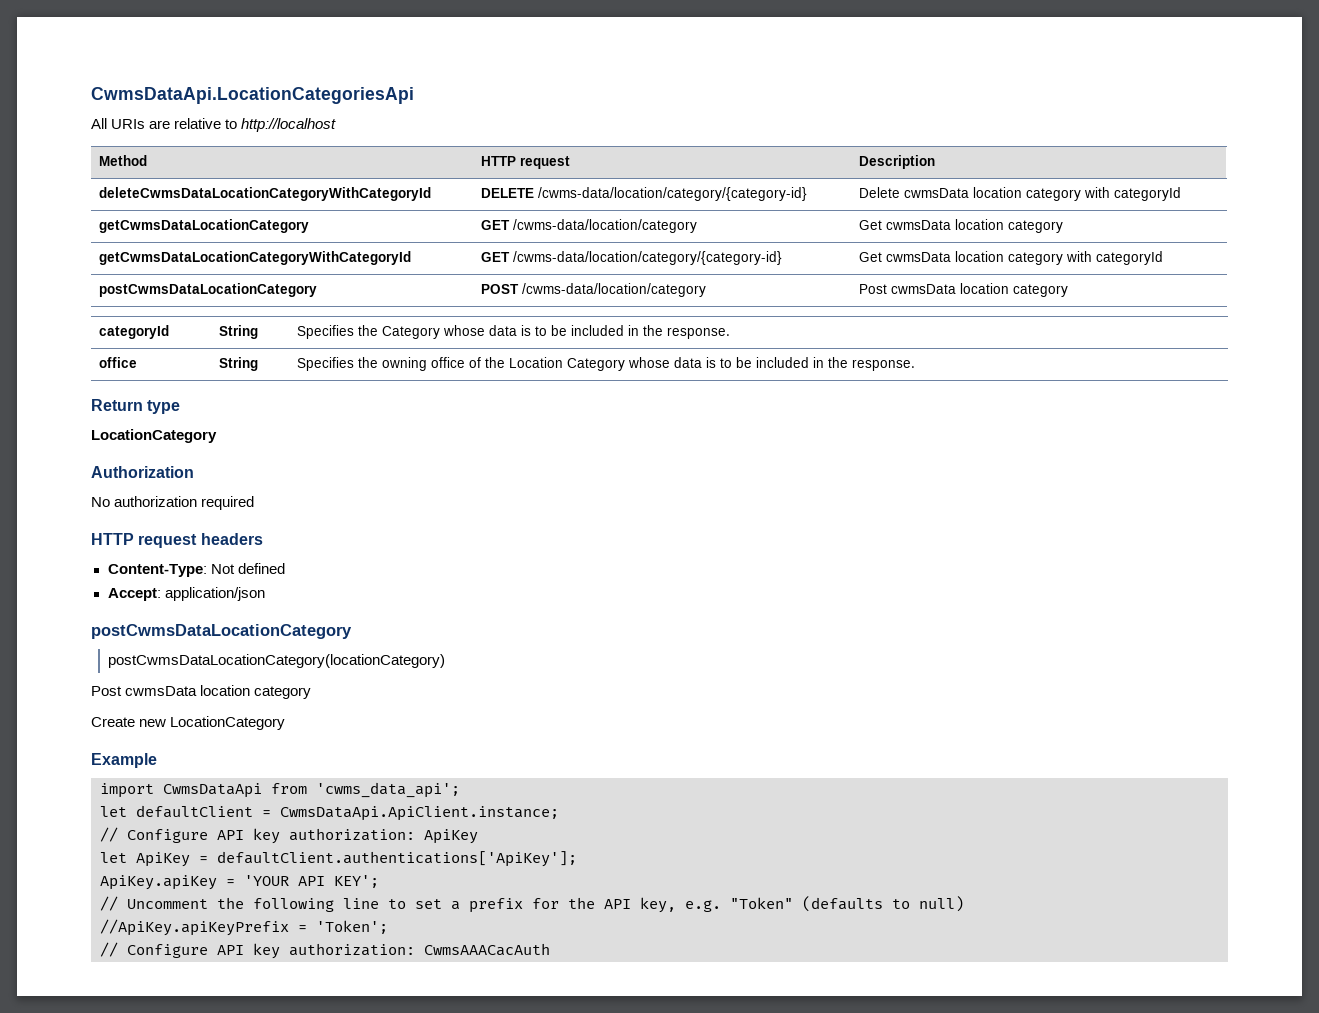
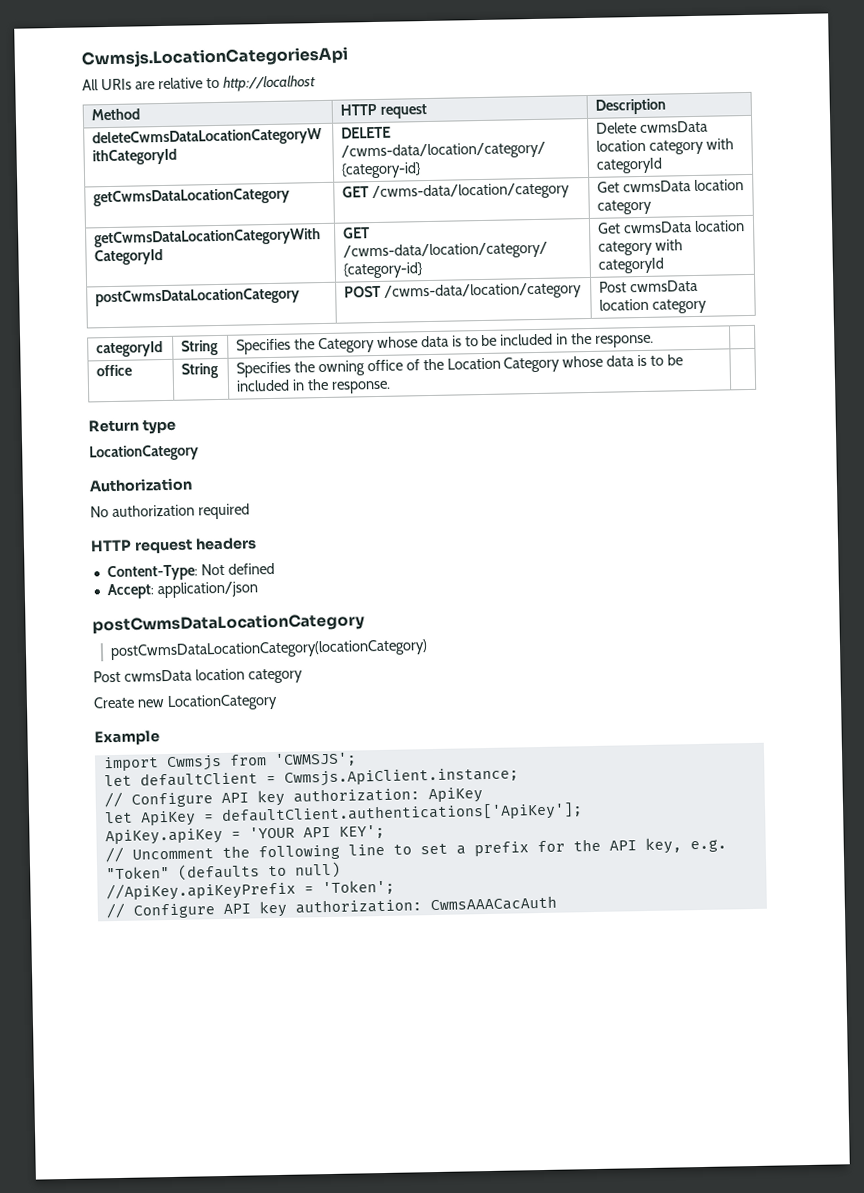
[91,87,414,104] CwmsDataApi.LocationCategoriesApi -> [81,46,348,69] Cwmsjs.LocationCategoriesApi
[163,782,460,798] CwmsDataApi from 'cwms_data_api'; -> [165,752,357,772] Cwmsjs from 'CWMSJS';
[280,806,559,821] CwmsDataApi.ApiClient.instance; -> [283,767,519,787] Cwmsjs.ApiClient.instance;

